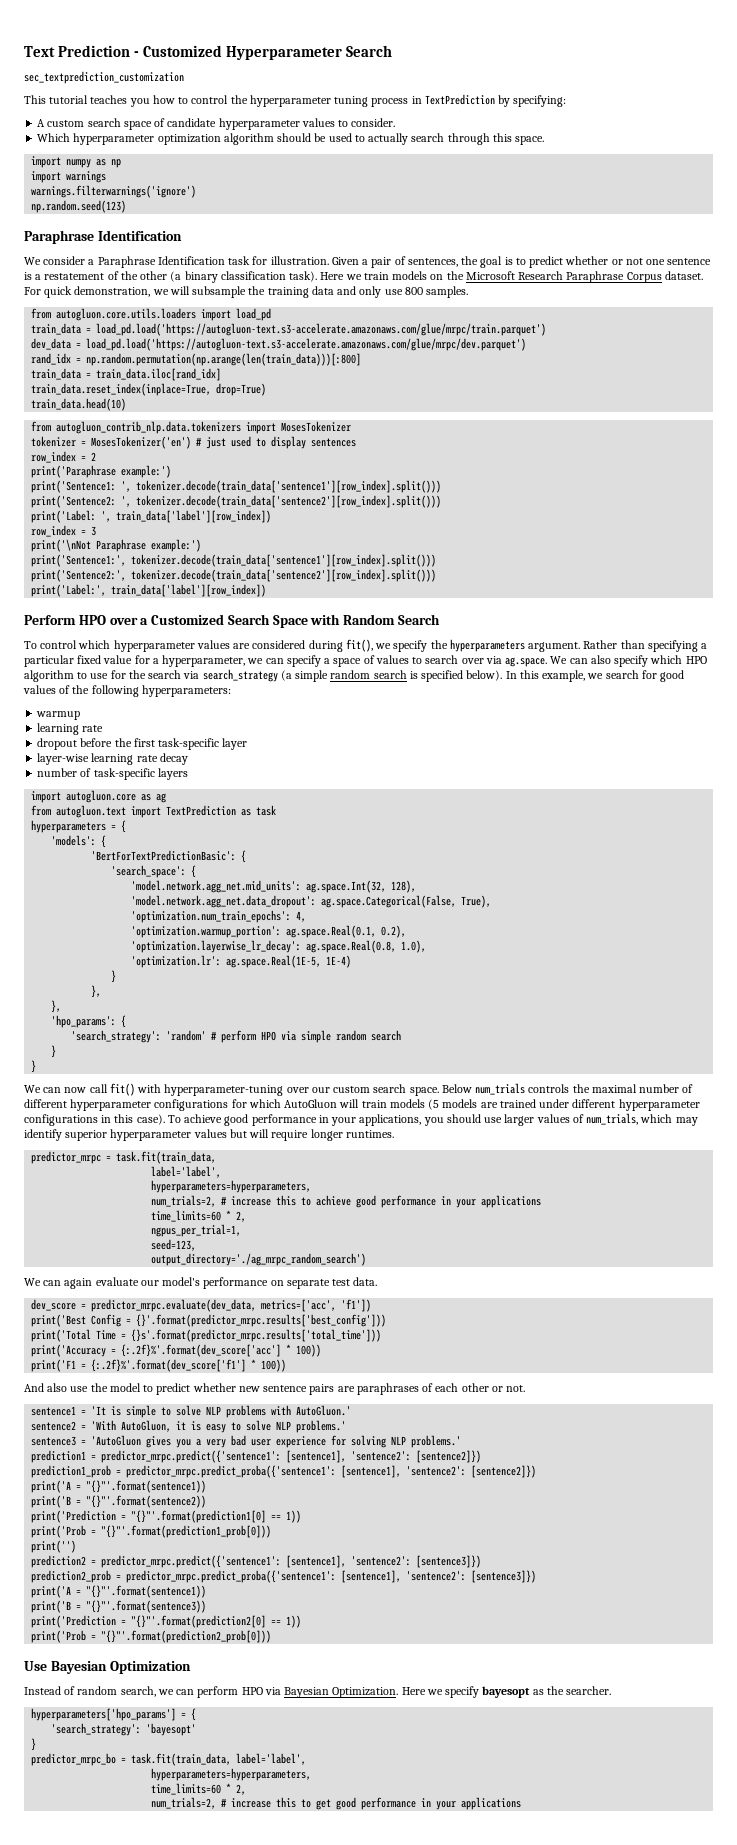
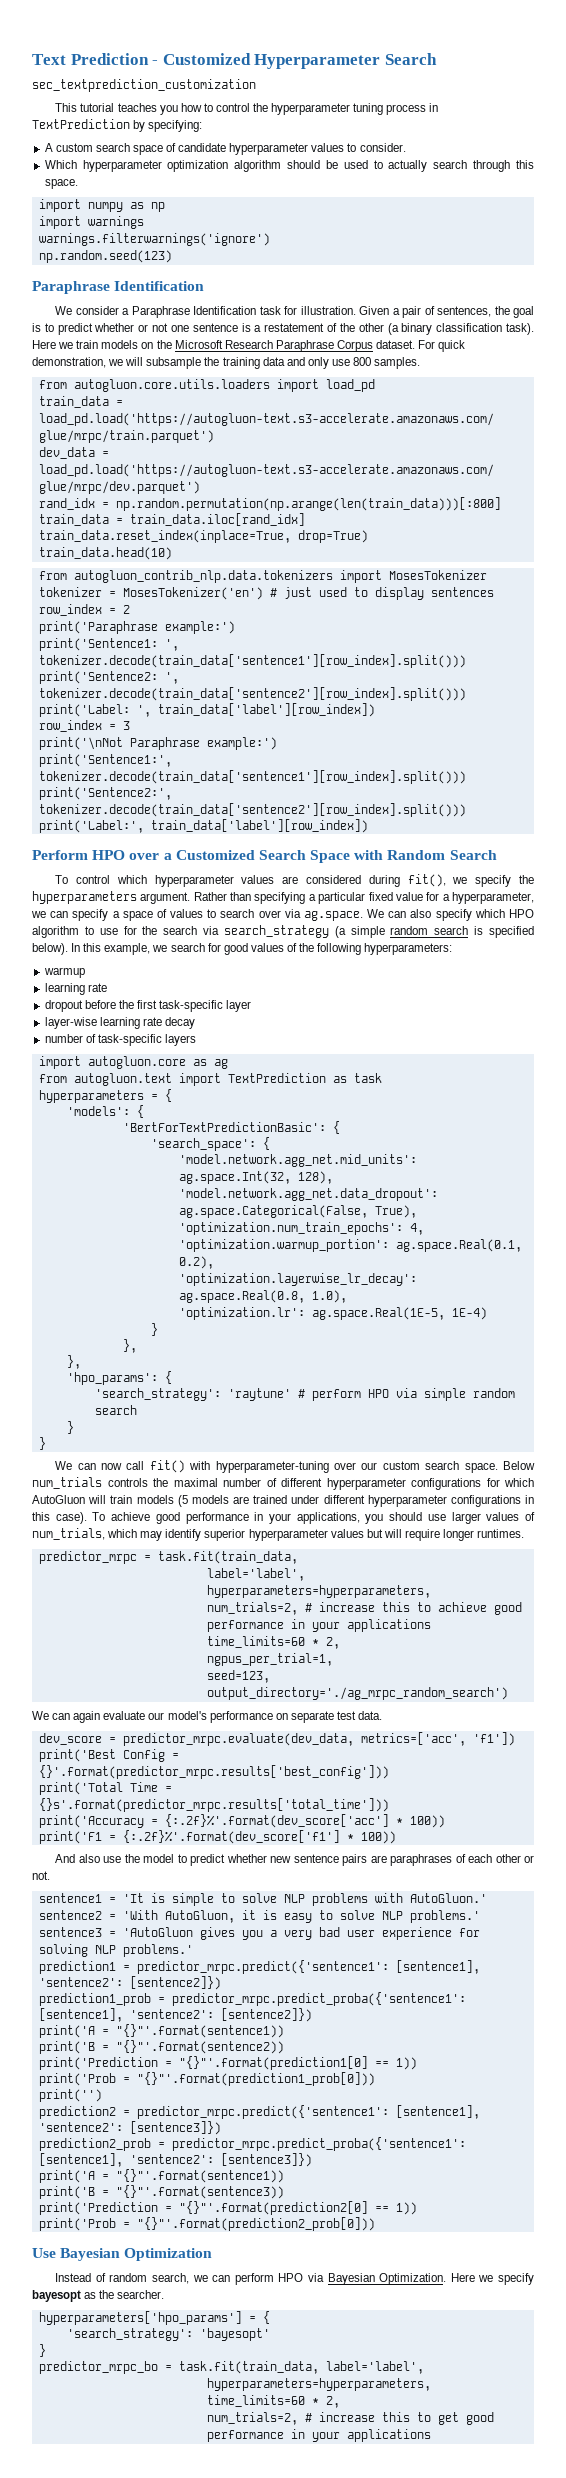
[166,1030,207,1041] 'random' -> [227,1388,291,1401] 'raytune'

